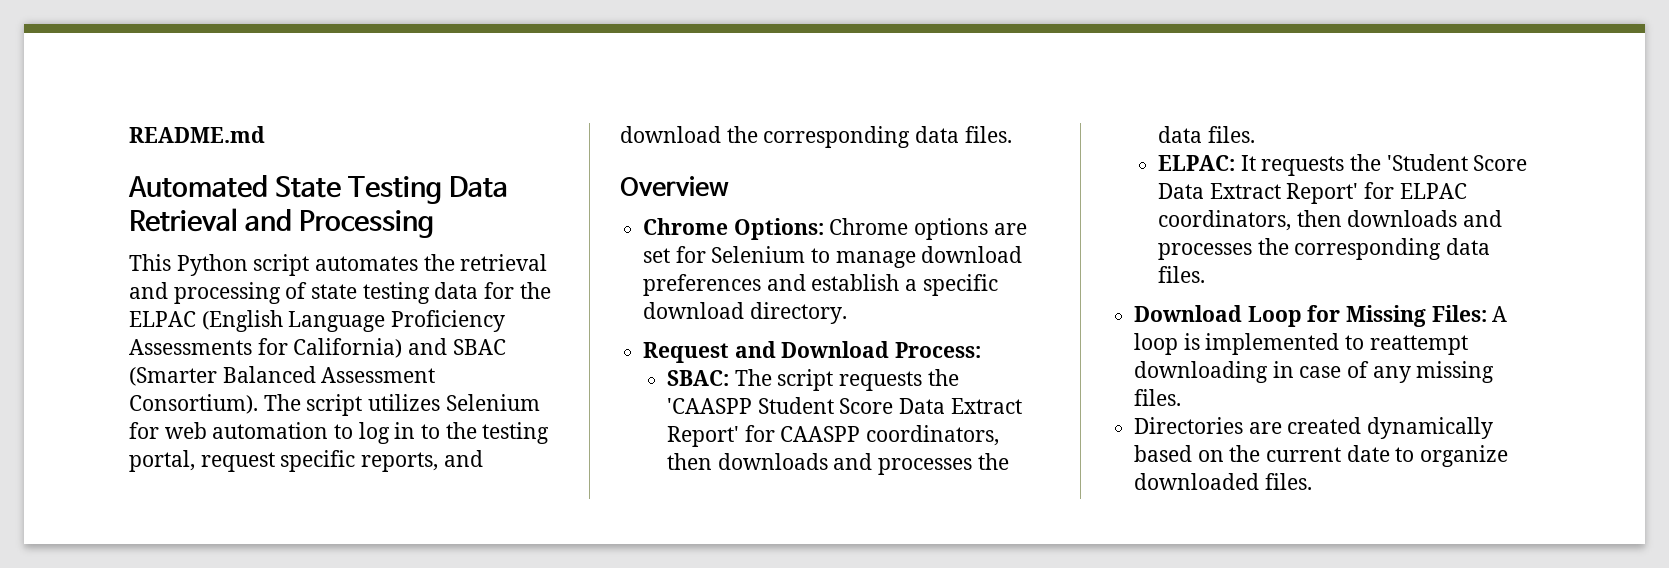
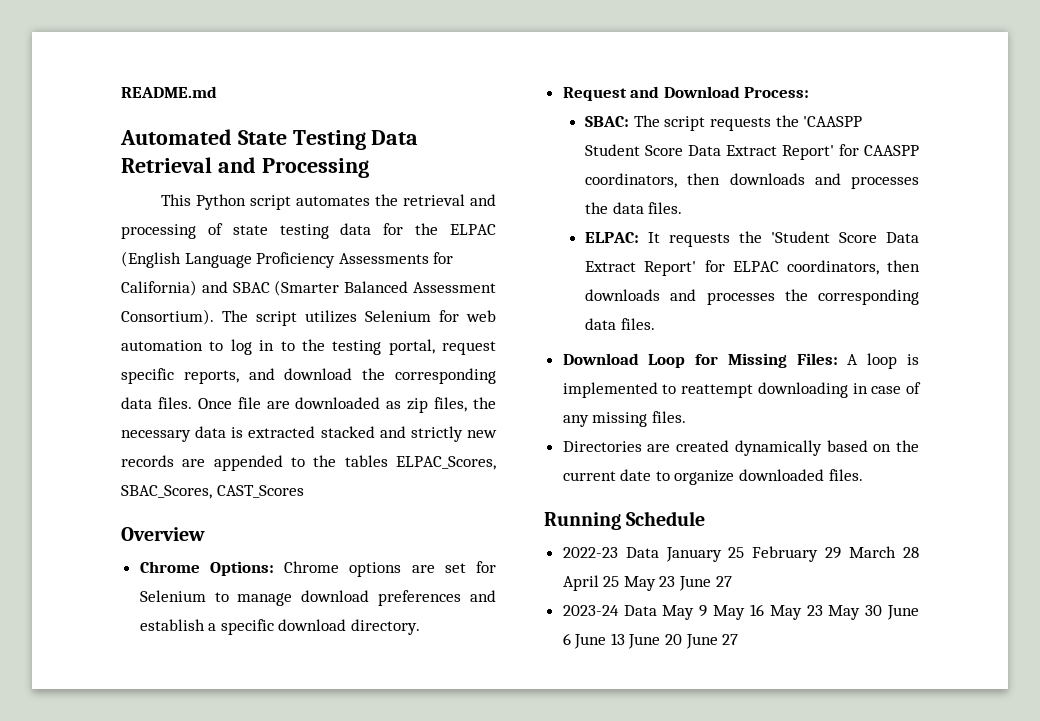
(1012, 134) none -> [197,397,497,413] [121,426,498,442] [121,455,496,471] [121,485,304,499] Once file are downloaded as zip files, the necessary data is extracted stacked and strictly new records are appended to the tables ELPAC_Scores, SBAC_Scores, CAST_Scores
(1312, 481) none -> [544,511,706,530] [562,546,919,562] [562,575,732,591] [562,604,919,620] [562,633,739,649] // Running Schedule // 2022-23 Data January 25 February 29 March 28 April 25 May 23 June 27 // 2023-24 Data May 9 May 16 May 23 May 30 June 6 June 13 June 20 June 27

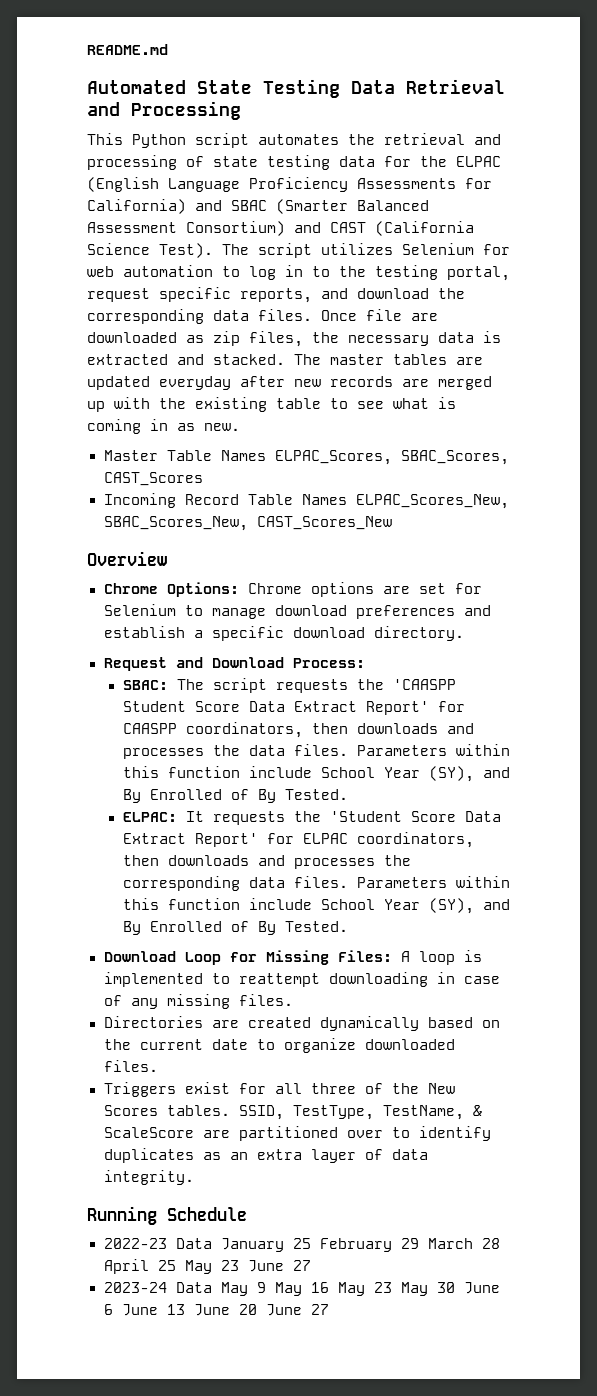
[121,309,214,325] Consortium). -> [186,221,474,236] [87,243,213,258] Consortium) and CAST (California Science Test).
[320,426,498,442] [121,455,496,471] [121,485,304,499] stacked and strictly new records are appended to the tables ELPAC_Scores, SBAC_Scores, CAST_Scores -> [177,354,483,365] [87,376,492,390] [87,397,456,412] [87,419,240,434] [103,450,509,465] [103,472,203,486] [103,493,509,509] [103,516,392,531] and stacked. The master tables are updated everyday after new records are merged up with the existing table to see what is coming in as new. // Master Table Names ELPAC_Scores, SBAC_Scores, CAST_Scores // Incoming Record Table Names ELPAC_Scores_New, SBAC_Scores_New, CAST_Scores_New
(683, 208) none -> [356,744,510,756] [122,766,510,782] [122,789,348,803] Parameters within this function include School Year (SY), and By Enrolled of By Tested.
(655, 324) none -> [356,876,510,888] [122,898,510,914] [122,921,348,935] Parameters within this function include School Year (SY), and By Enrolled of By Tested.
(863, 475) none -> [103,1082,455,1097] [103,1105,482,1120] [103,1126,491,1141] [103,1148,428,1163] [103,1170,194,1185] // Triggers exist for all three of the New Scores tables. SSID, TestType, TestName, & ScaleScore are partitioned over to identify duplicates as an extra layer of data integrity.

